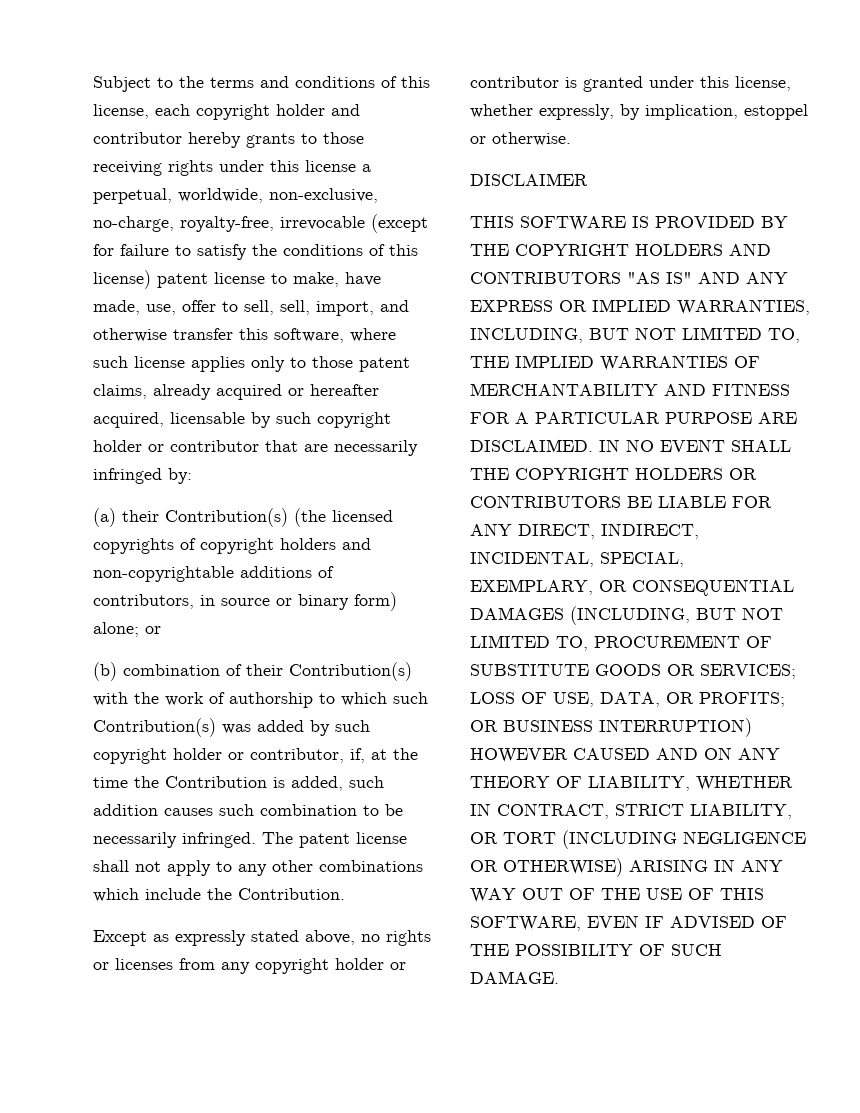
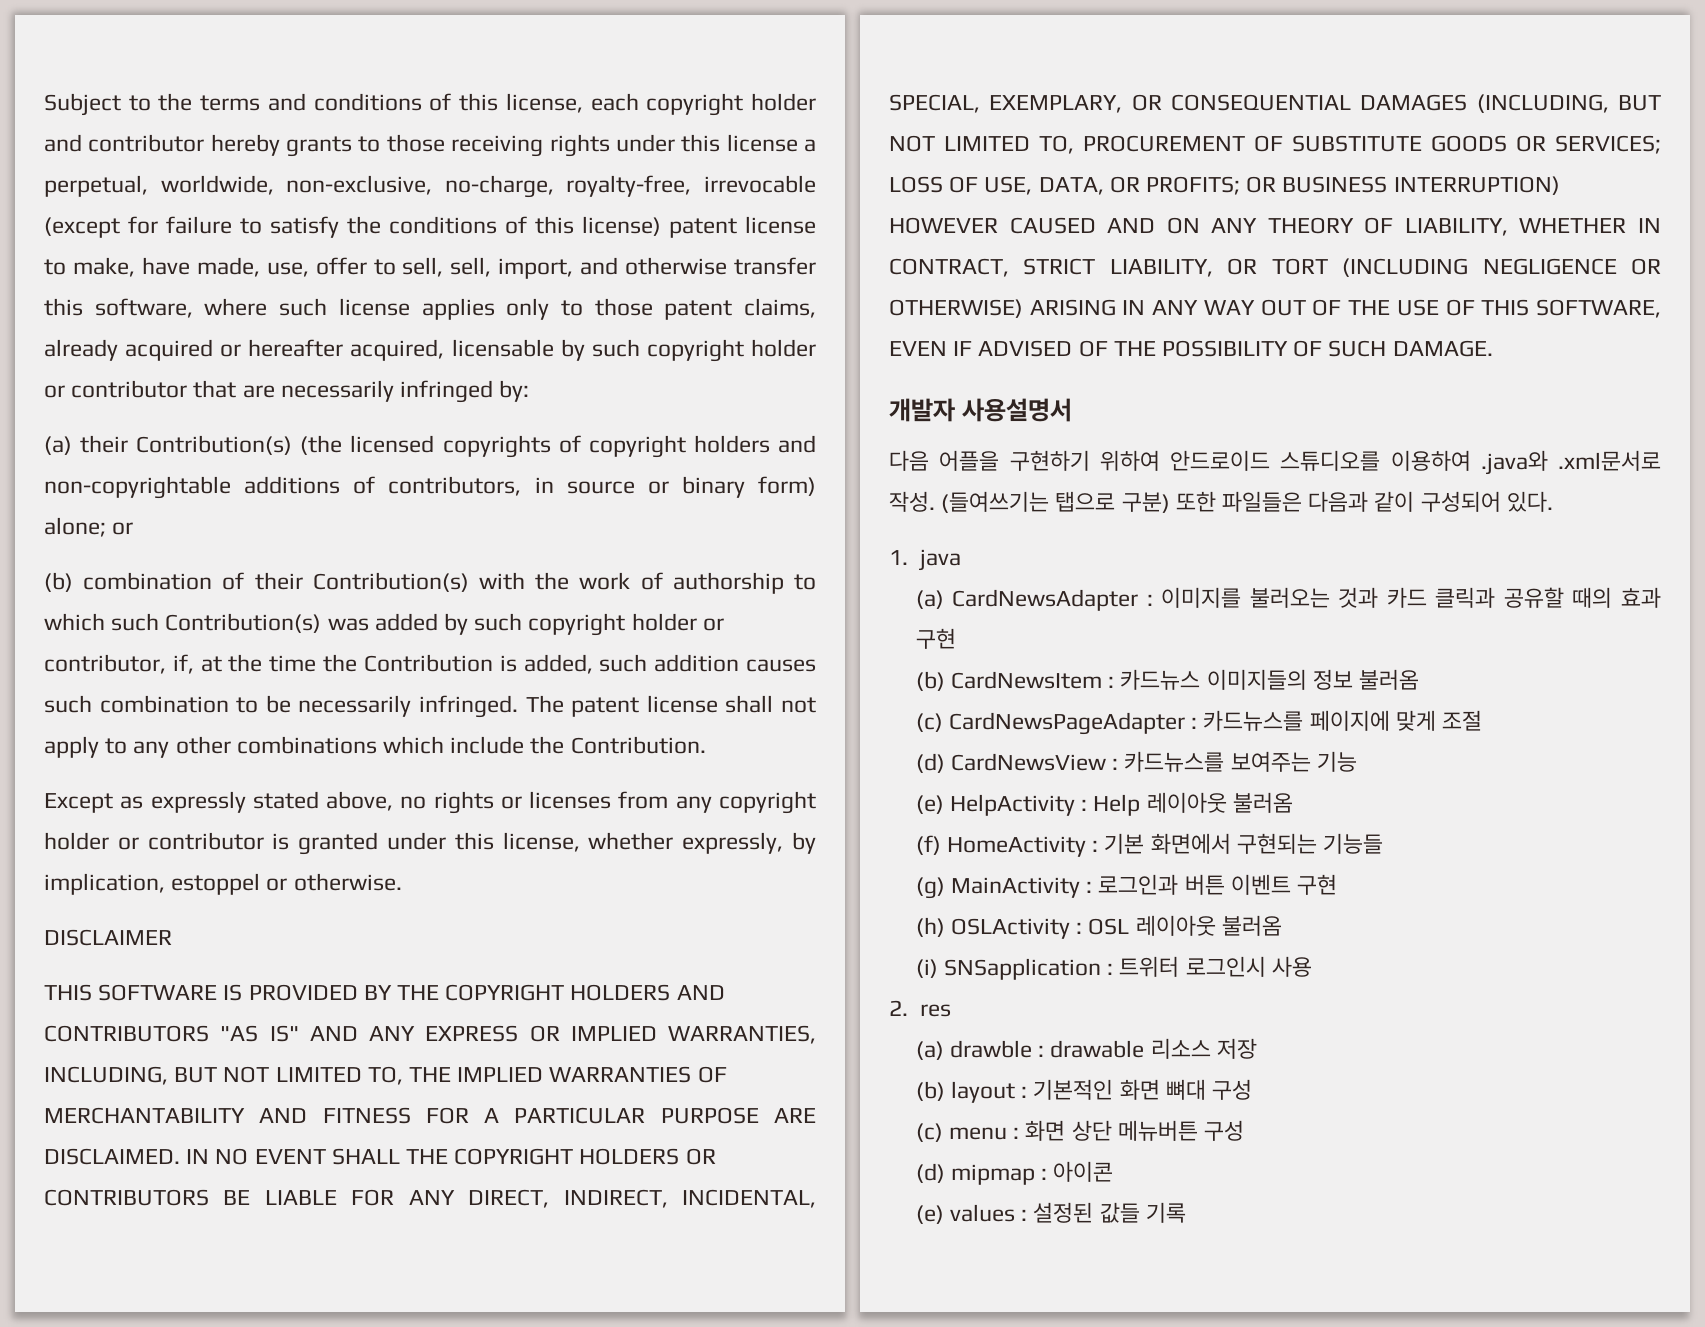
(559, 977) none -> [889,398,1072,422] [889,450,1661,475] [889,491,1553,513] [889,549,961,571] [915,587,1661,611] [915,628,956,649] [915,669,1420,691] [915,710,1483,735] [915,751,1357,773] [915,792,1293,816] [915,833,1384,857] [915,874,1338,899] [915,915,1282,939] [915,956,1312,980] [889,1000,951,1017] [915,1038,1257,1060] [915,1079,1253,1103] [915,1120,1245,1142] [915,1161,1114,1185] [915,1202,1186,1224] // 개발자 사용설명서 // 다음 어플을 구현하기 위하여 안드로이드 스튜디오를 이용하여 .java와 .xml문서로 작성. (들여쓰기는 탭으로 구분) 또한 파일들은 다음과 같이 구성되어 있다. // 1. java // (a) CardNewsAdapter : 이미지를 불러오는 것과 카드 클릭과 공유할 때의 효과 구현 // (b) CardNewsItem : 카드뉴스 이미지들의 정보 불러옴 // (c) CardNewsPageAdapter : 카드뉴스를 페이지에 맞게 조절 // (d) CardNewsView : 카드뉴스를 보여주는 기능 // (e) HelpActivity : Help 레이아웃 불러옴 // (f) HomeActivity : 기본 화면에서 구현되는 기능들 // (g) MainActivity : 로그인과 버튼 이벤트 구현 // (h) OSLActivity : OSL 레이아웃 불러옴 // (i) SNSapplication : 트위터 로그인시 사용 // 2. res // (a) drawble : drawable 리소스 저장 // (b) layout : 기본적인 화면 뼈대 구성 // (c) menu : 화면 상단 메뉴버튼 구성 // (d) mipmap : 아이콘 // (e) values : 설정된 값들 기록

